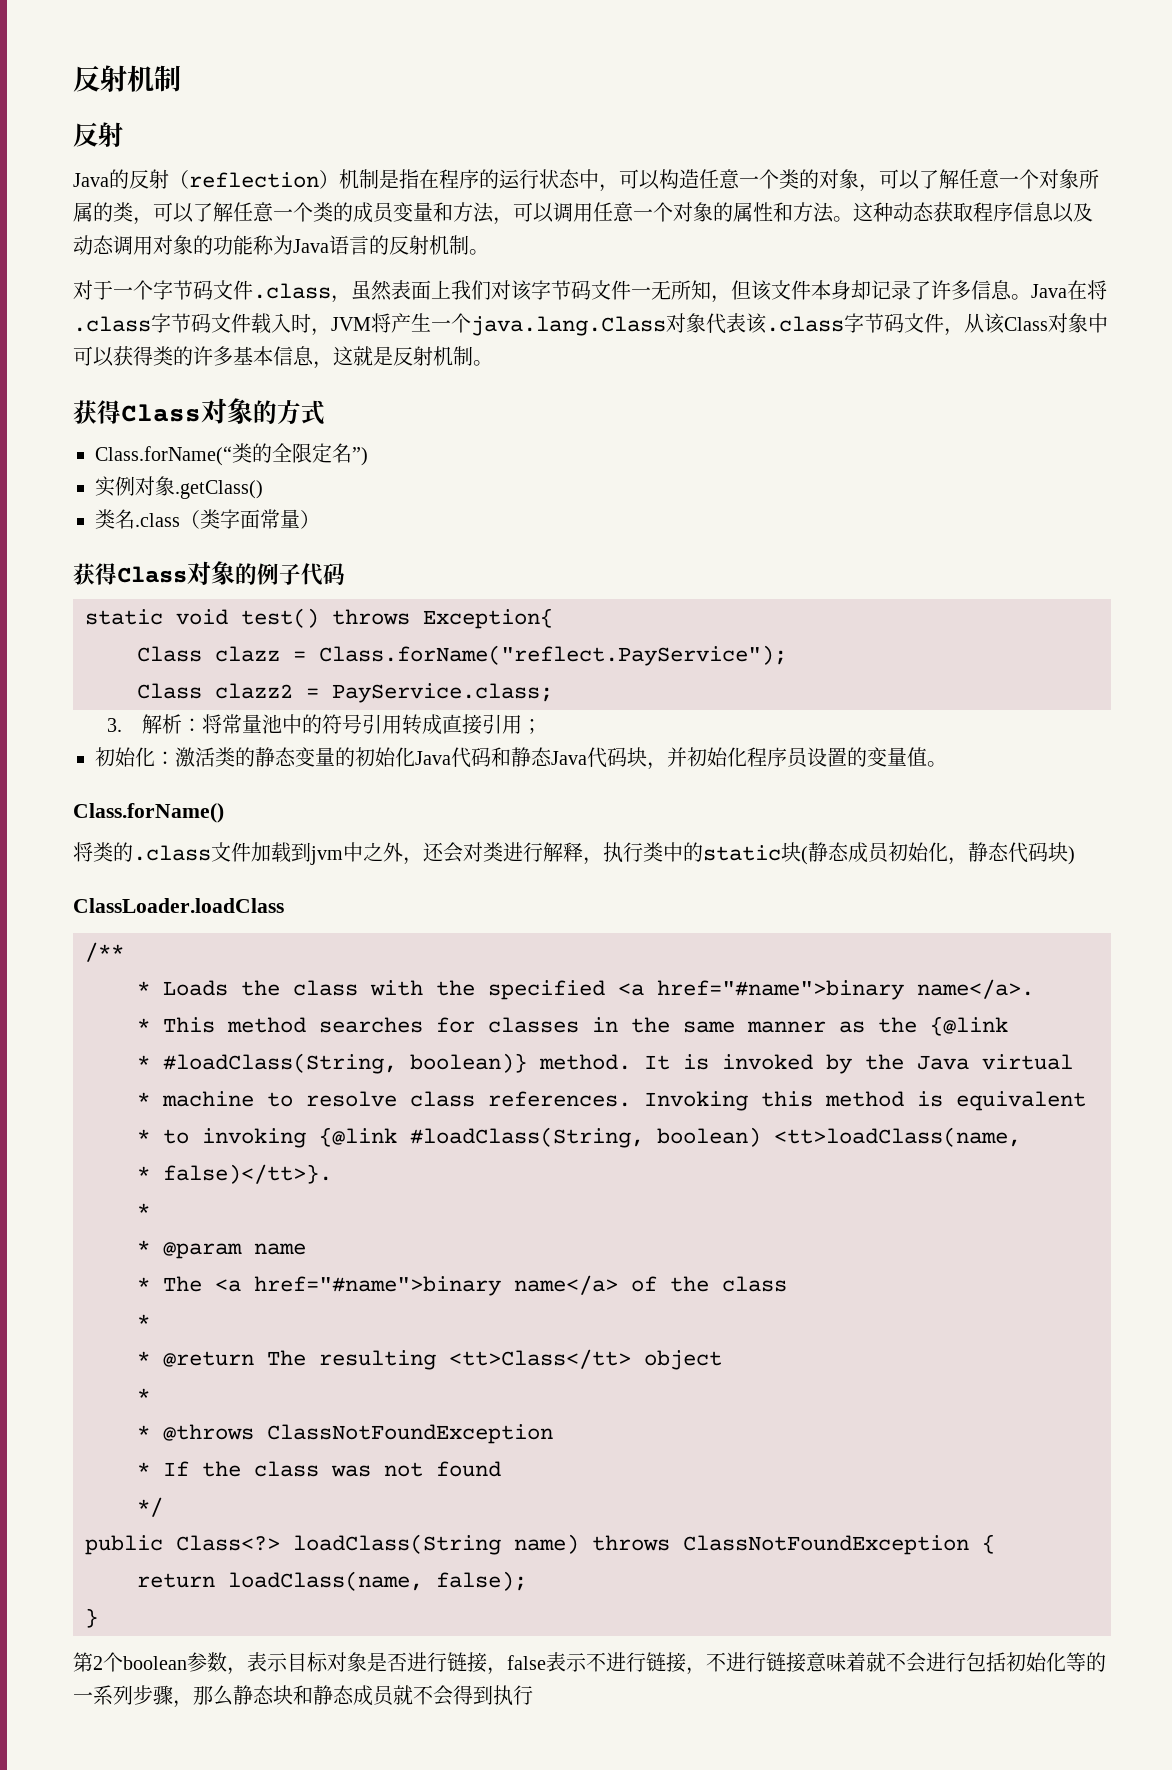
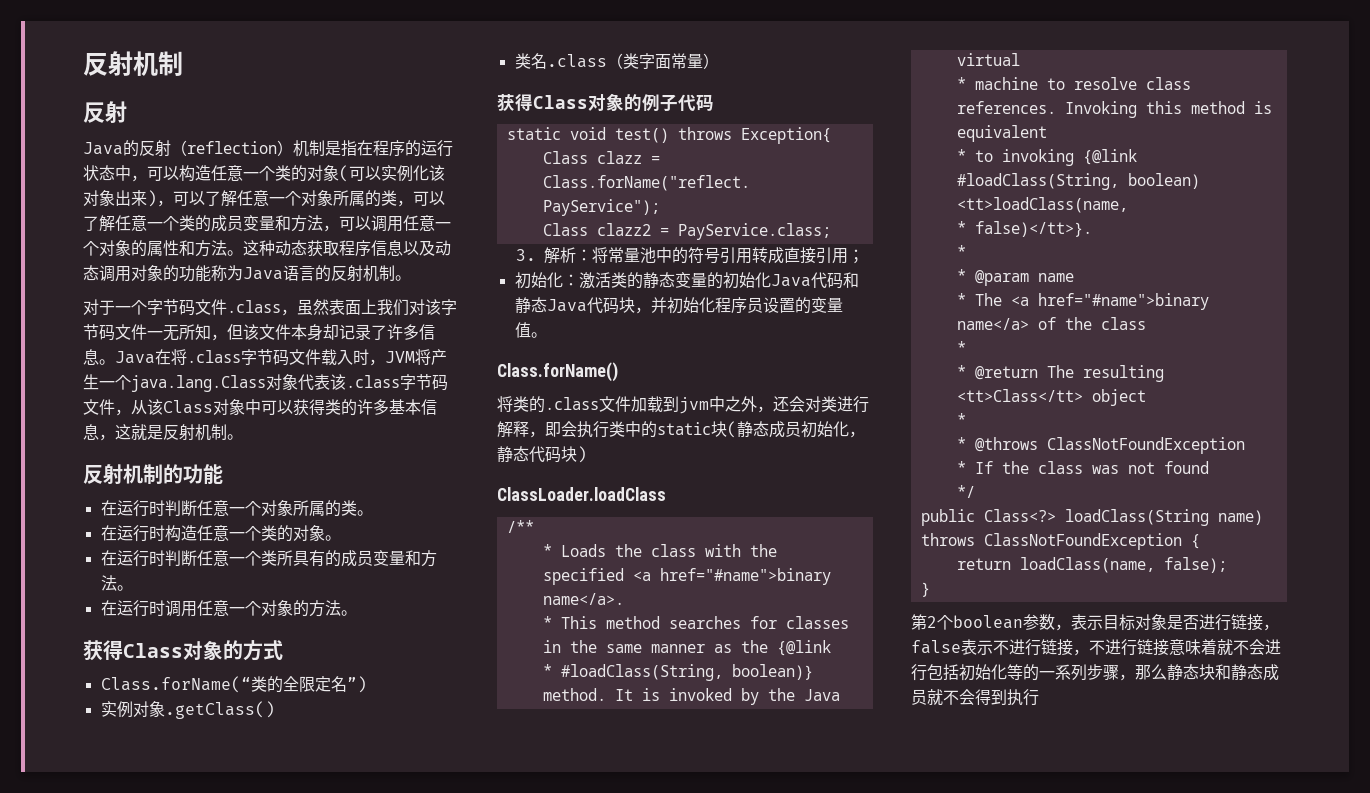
(859, 179) none -> [339,165,445,182] [83,190,157,207] (可以实例化该对象出来)
(493, 363) none -> [83,464,223,485] [100,500,373,517] [100,525,341,542] [100,550,437,567] [100,575,133,591] [100,600,357,617] // 反射机制的功能 // 在运行时判断任意一个对象所属的类。 // 在运行时构造任意一个类的对象。 // 在运行时判断任意一个类所具有的成员变量和方法。 // 在运行时调用任意一个对象的方法。
(603, 861) none -> [545,421,577,437] 即会

